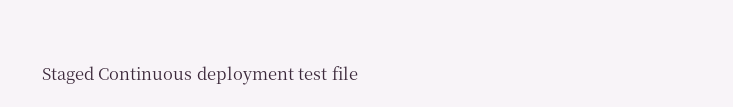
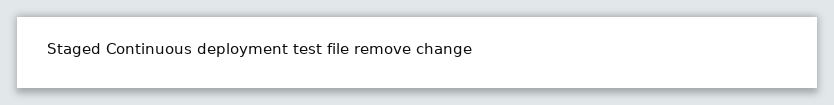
(358, 73) none -> [354,43,472,57] remove change

